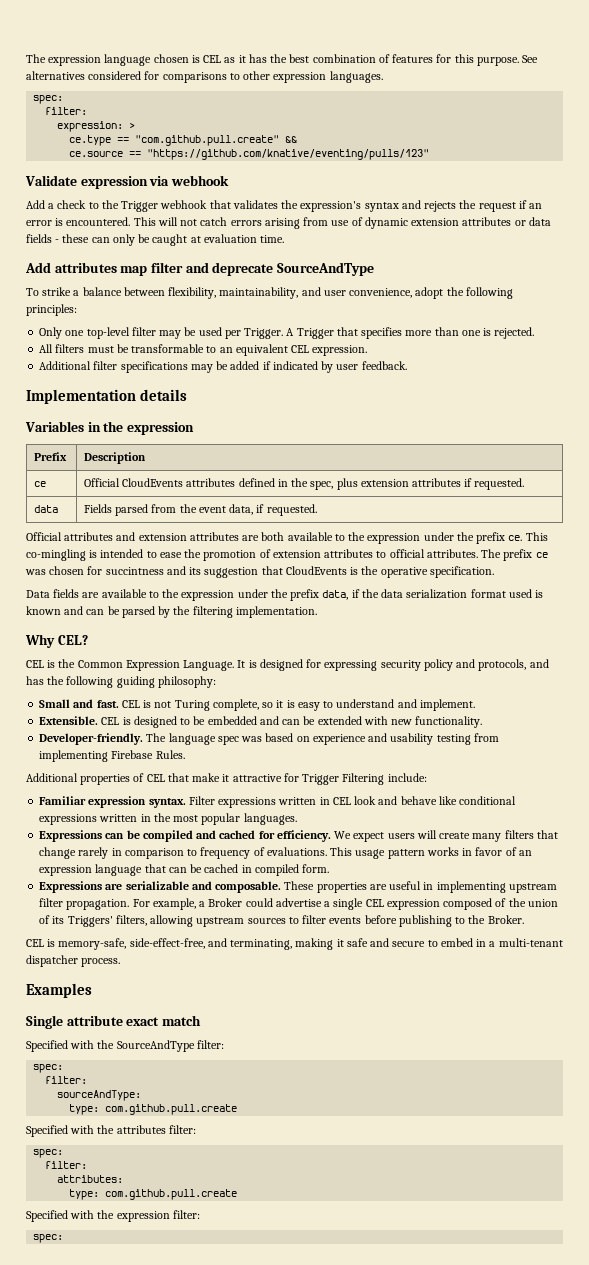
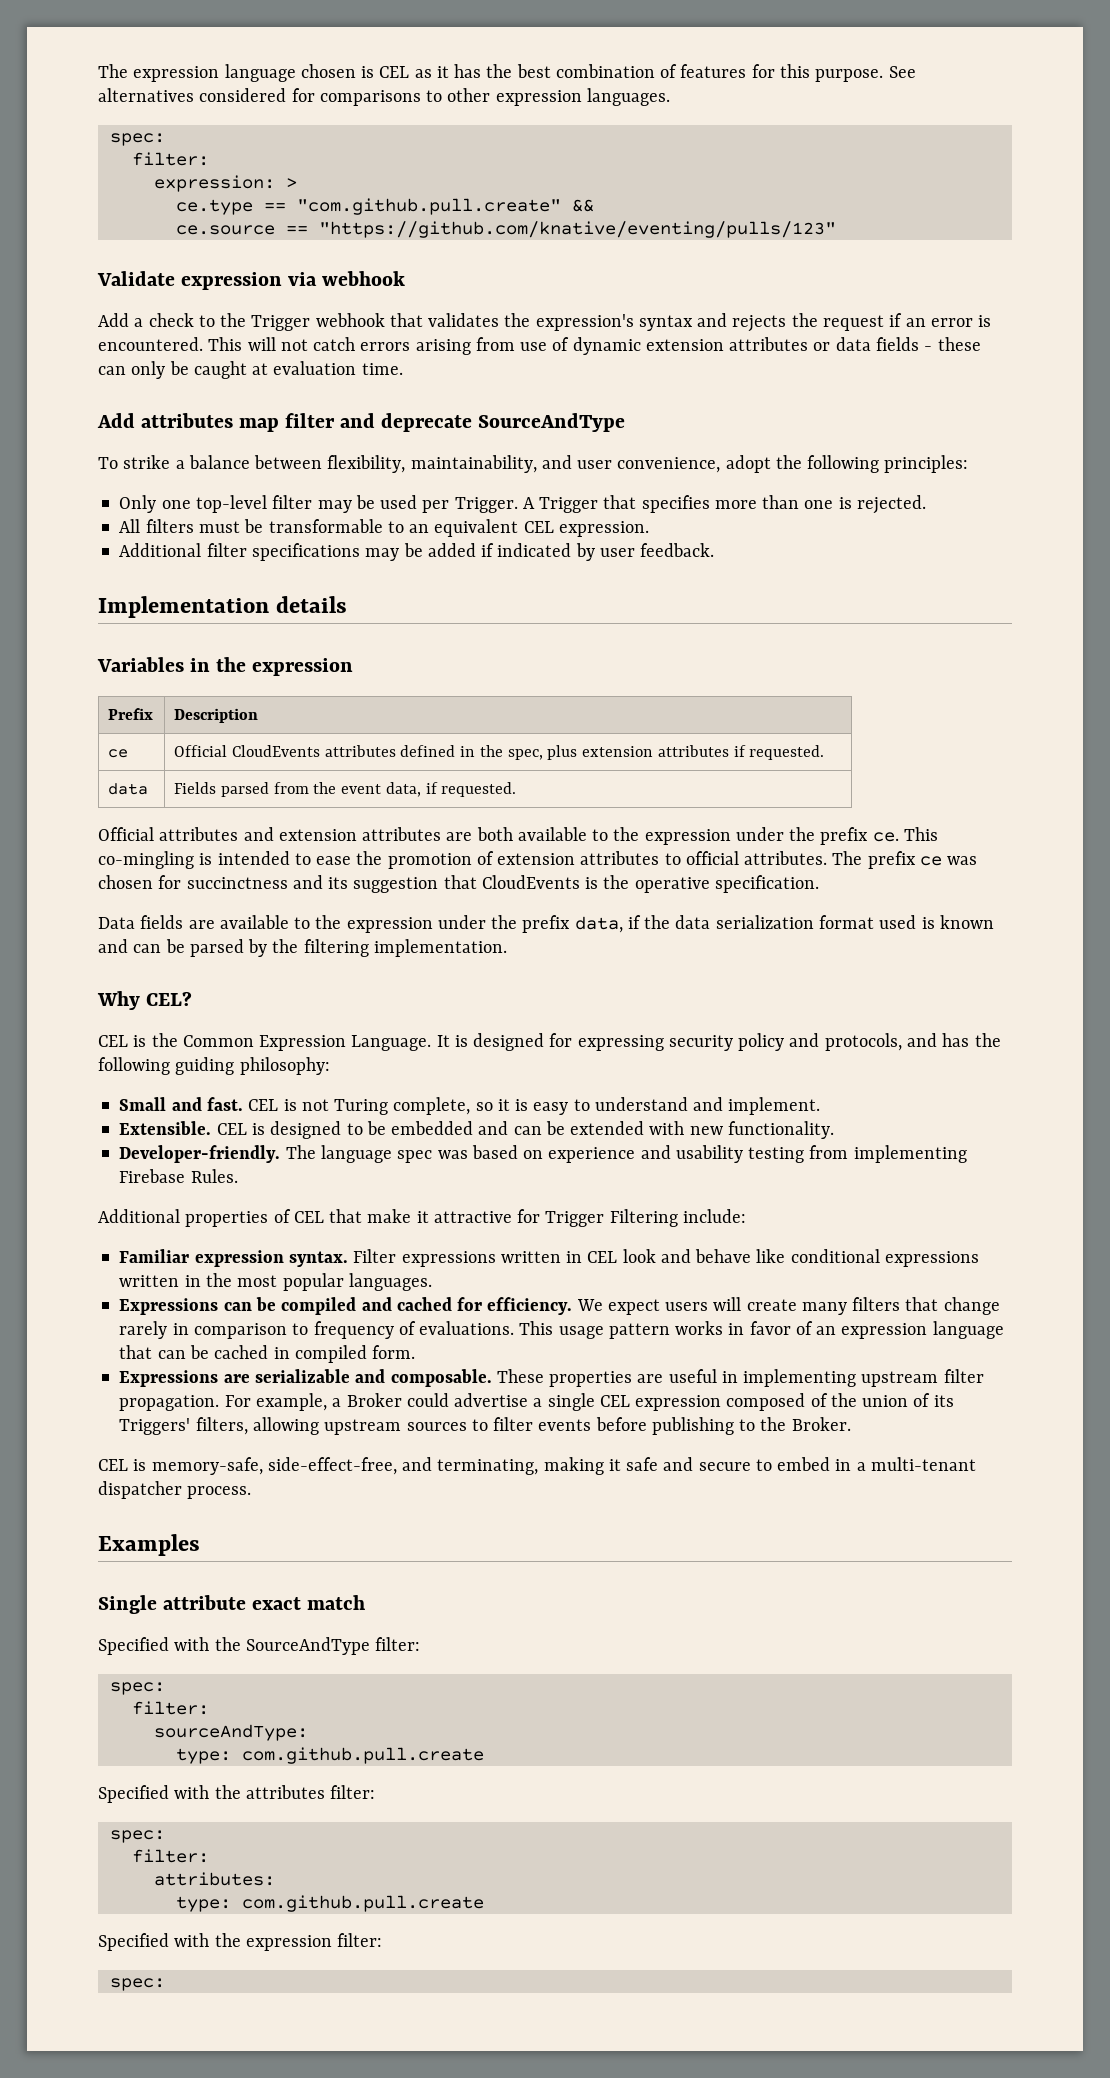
[105,567,164,575] succintness -> [186,877,288,889] succinctness

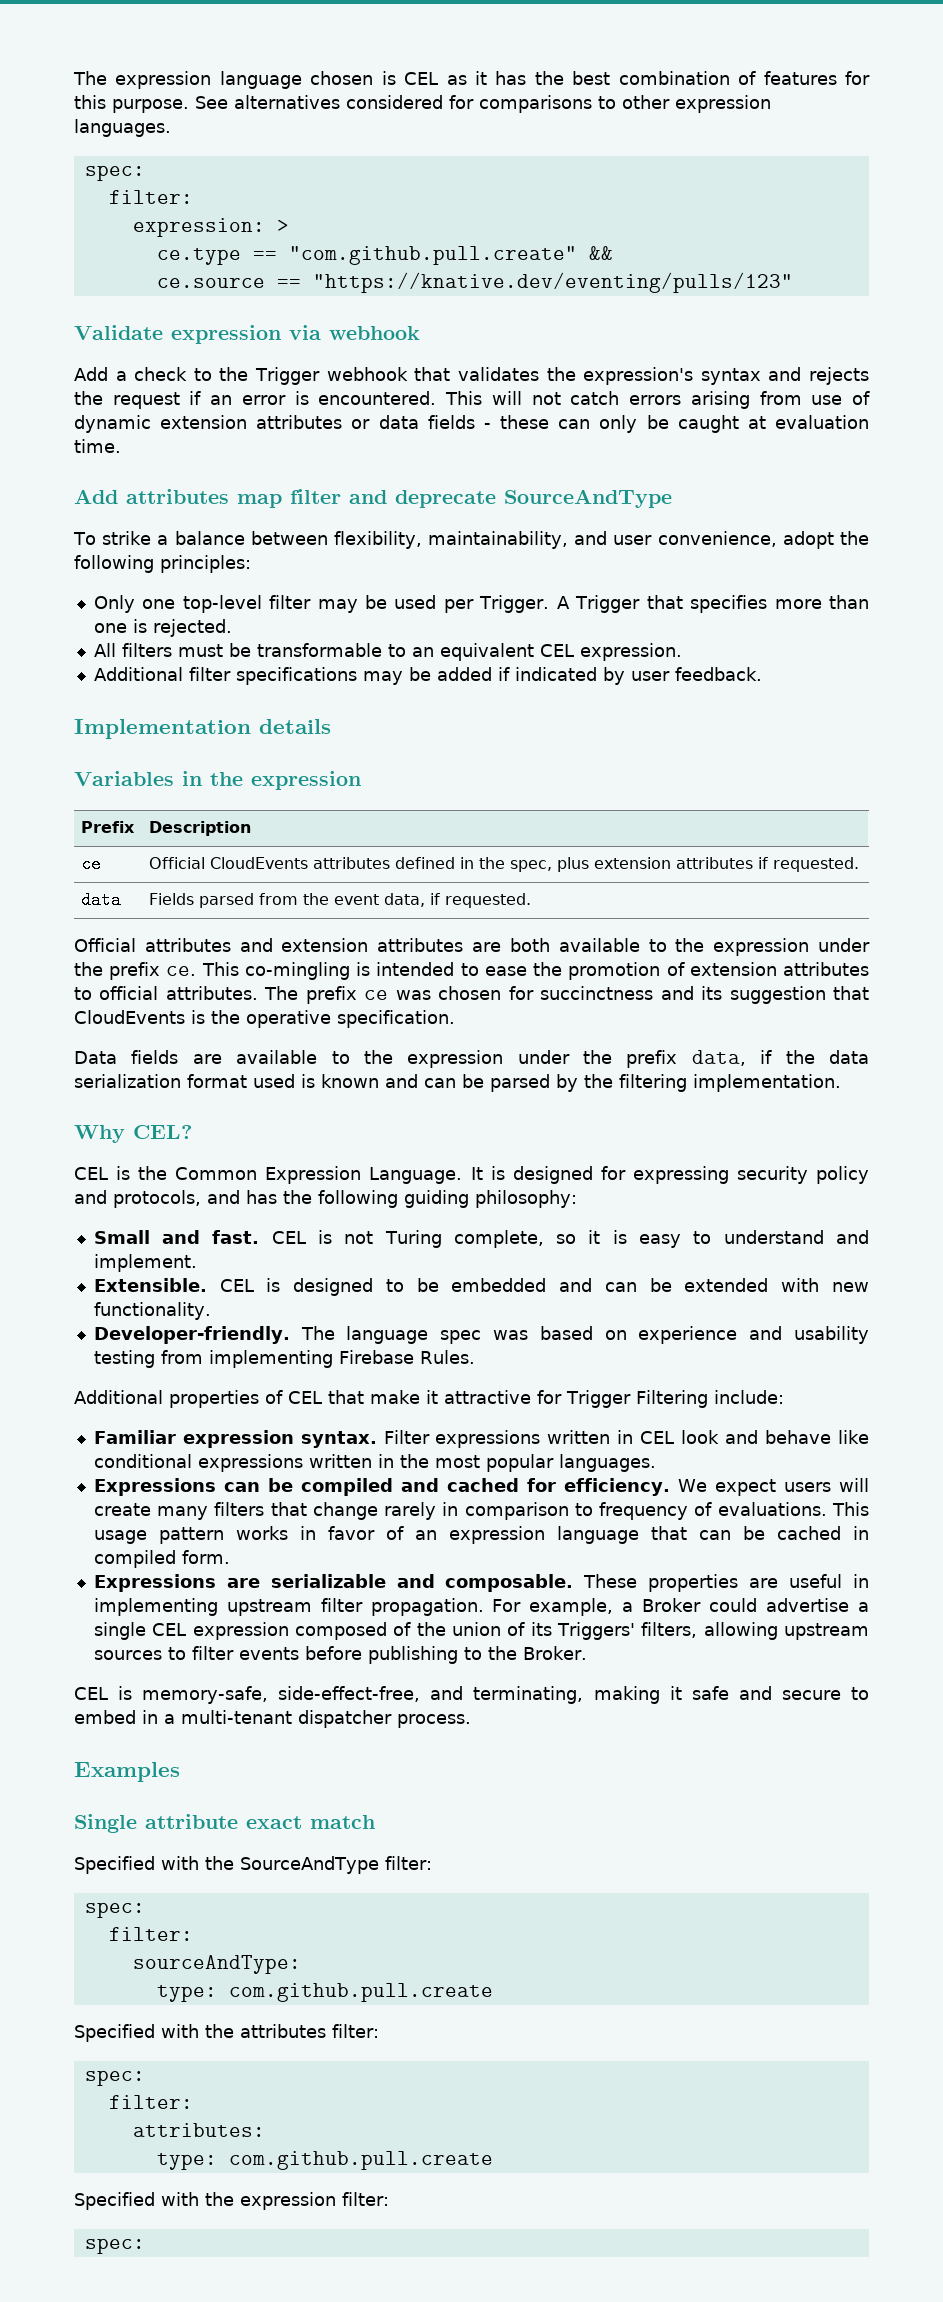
[318,221,836,238] "https://github.com/knative/eventing/pulls/123" -> [312,272,793,293] "https://knative.dev/eventing/pulls/123"

